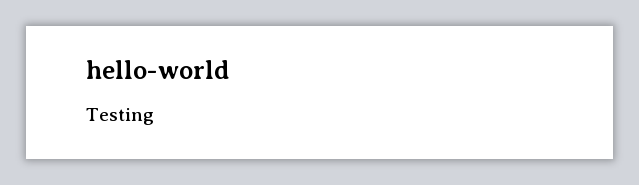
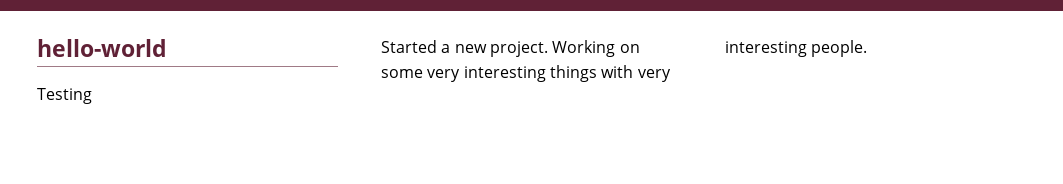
(154, 116) none -> [381,40,640,57] [381,65,671,82] [725,40,868,57] // Started a new project. Working on some very interesting things with very interesting people.

